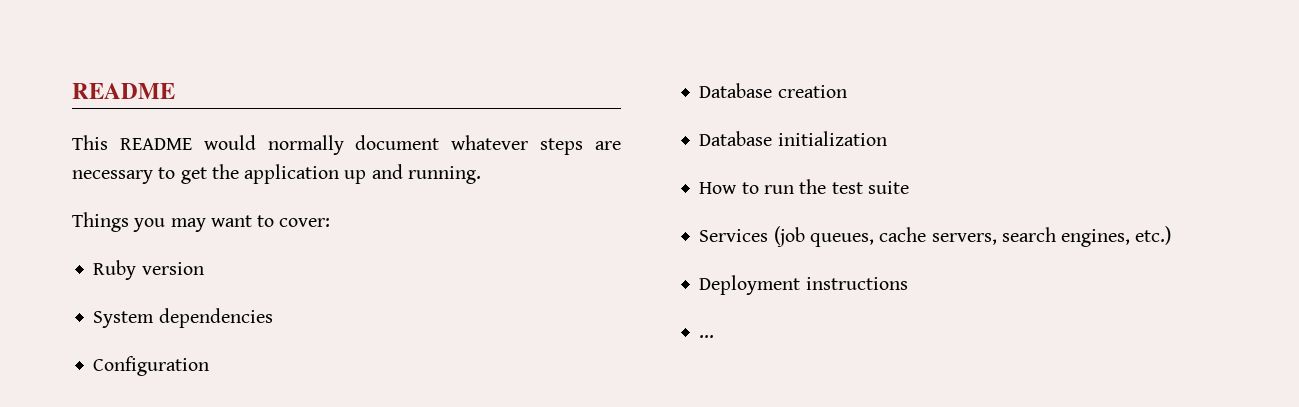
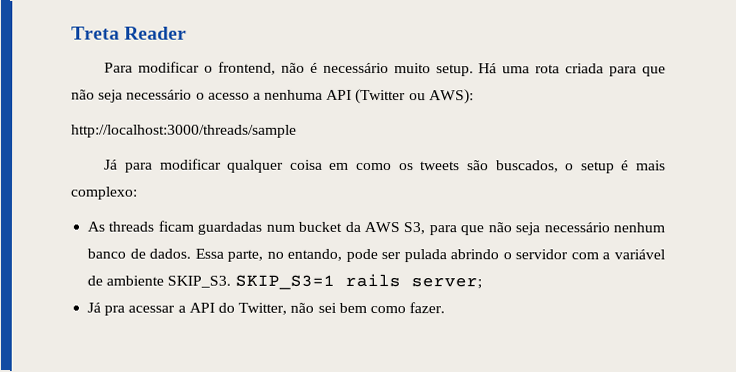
[72,83,175,99] [72,135,621,155] [72,164,481,184] [72,212,331,232] [93,260,204,280] [93,308,273,328] [93,356,210,376] [699,83,847,98] [699,131,887,146] [699,179,909,194] [699,226,1172,247] [699,275,908,295] [699,335,715,338] README // This README would normally document whatever steps are necessary to get the application up and running. // Things you may want to cover: // Ruby version // System dependencies // Configuration // Database creation // Database initialization // How to run the test suite // Services (job queues, cache servers, search engines, etc.) // Deployment instructions // ... -> [71,26,188,40] [104,61,666,77] [71,88,474,105] [71,124,297,138] [104,158,666,174] [70,186,137,200] [87,220,665,236] [87,248,666,263] [87,273,482,290] [87,302,446,316] Treta Reader // Para modificar o frontend, não é necessário muito setup. Há uma rota criada para que não seja necessário o acesso a nenhuma API (Twitter ou AWS): // http://localhost:3000/threads/sample // Já para modificar qualquer coisa em como os tweets são buscados, o setup é mais complexo: // As threads ficam guardadas num bucket da AWS S3, para que não seja necessário nenhum banco de dados. Essa parte, no entando, pode ser pulada abrindo o servidor com a variável de ambiente SKIP_S3. SKIP_S3=1 rails server; // Já pra acessar a API do Twitter, não sei bem como fazer.

